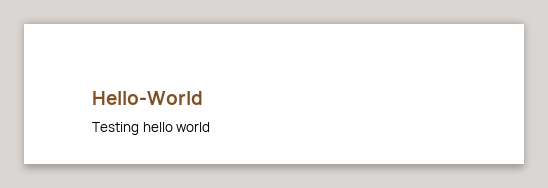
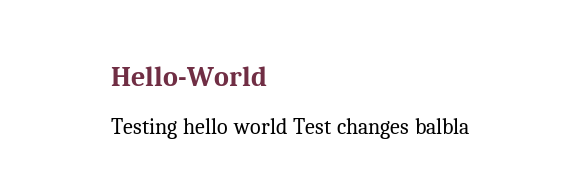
(211, 127) none -> [292,118,469,139] Test changes balbla

